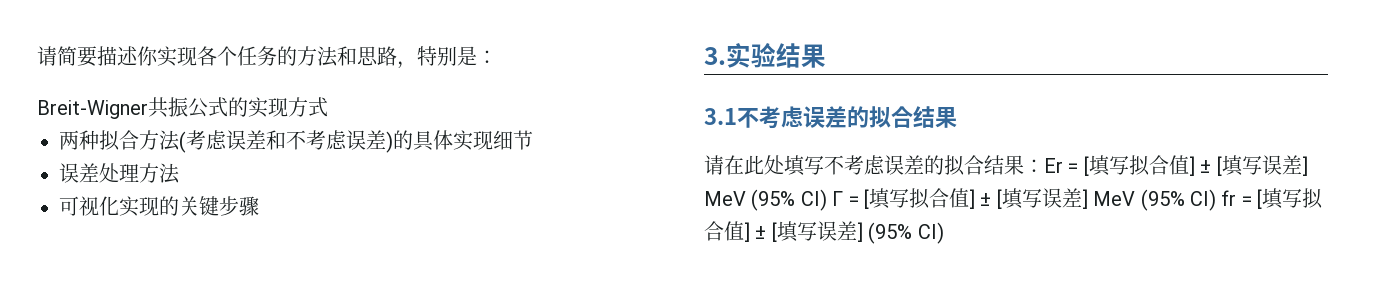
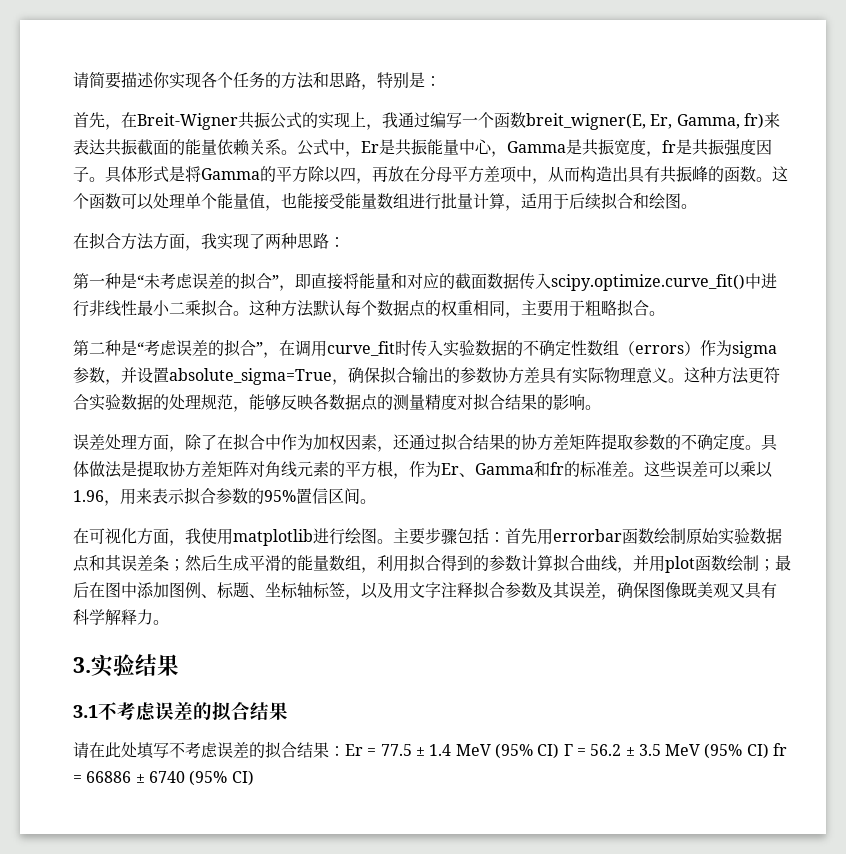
(497, 57) none -> [73,112,137,130] 首先，在
[288,97,328,117] [59,130,533,153] [59,163,180,184] [59,196,259,217] 方式 // 两种拟合方法(考虑误差和不考虑误差)的具体实现细节 // 误差处理方法 // 可视化实现的关键步骤 -> [350,112,780,130] [73,139,772,157] [73,166,788,184] [73,192,697,211] [73,232,345,251] [73,272,777,291] [73,299,665,318] [73,339,777,358] [73,366,780,385] [73,393,601,412] [73,433,778,452] [73,460,773,479] [73,487,376,506] [73,528,782,546] [73,554,791,573] [73,581,777,600] [73,609,169,625] 上，我通过编写一个函数breit_wigner(E, Er, Gamma, fr)来表达共振截面的能量依赖关系。公式中，Er是共振能量中心，Gamma是共振宽度，fr是共振强度因子。具体形式是将Gamma的平方除以四，再放在分母平方差项中，从而构造出具有共振峰的函数。这个函数可以处理单个能量值，也能接受能量数组进行批量计算，适用于后续拟合和绘图。 // 在拟合方法方面，我实现了两种思路： // 第一种是“未考虑误差的拟合”，即直接将能量和对应的截面数据传入scipy.optimize.curve_fit()中进行非线性最小二乘拟合。这种方法默认每个数据点的权重相同，主要用于粗略拟合。 // 第二种是“考虑误差的拟合”，在调用curve_fit时传入实验数据的不确定性数组（errors）作为sigma参数，并设置absolute_sigma=True，确保拟合输出的参数协方差具有实际物理意义。这种方法更符合实验数据的处理规范，能够反映各数据点的测量精度对拟合结果的影响。 // 误差处理方面，除了在拟合中作为加权因素，还通过拟合结果的协方差矩阵提取参数的不确定度。具体做法是提取协方差矩阵对角线元素的平方根，作为Er、Gamma和fr的标准差。这些误差可以乘以1.96，用来表示拟合参数的95%置信区间。 // 在可视化方面，我使用matplotlib进行绘图。主要步骤包括：首先用errorbar函数绘制原始实验数据点和其误差条；然后生成平滑的能量数组，利用拟合得到的参数计算拟合曲线，并用plot函数绘制；最后在图中添加图例、标题、坐标轴标签，以及用文字注释拟合参数及其误差，确保图像既美观又具有科学解释力。
[1083,155,1308,176] [填写拟合值] ± [填写误差] -> [380,744,452,756] 77.5 ± 1.4
[864,188,1088,209] [填写拟合值] ± [填写误差] -> [590,744,661,756] 56.2 ± 3.5
[1257,188,1324,209] [704,221,863,242] [填写拟合值] ± [填写误差] -> [86,771,185,783] 66886 ± 6740

